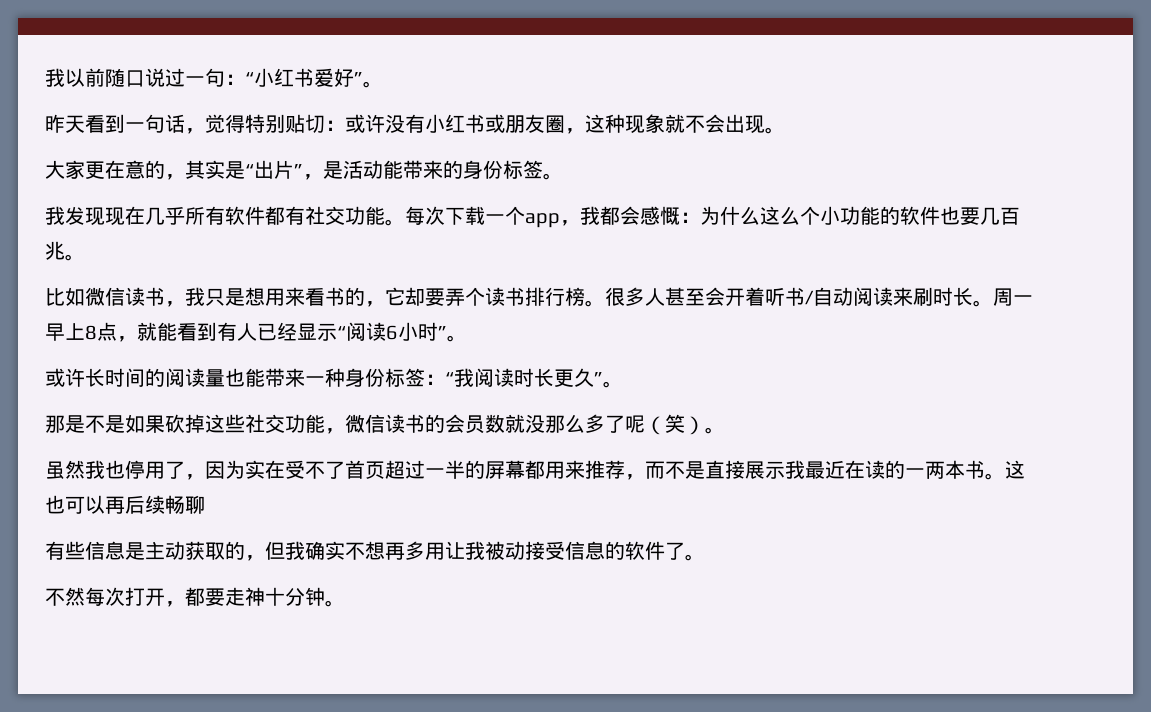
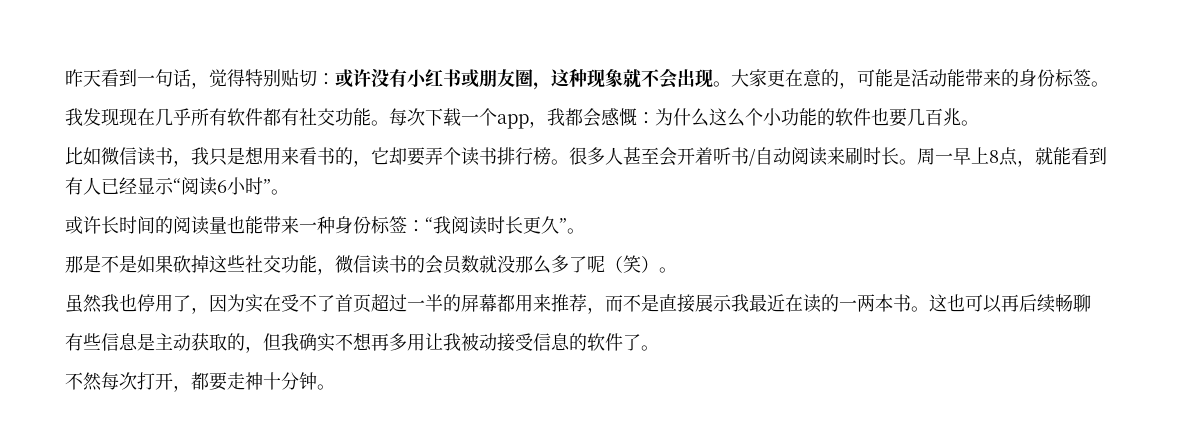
[45,68,383,88] 我以前随口说过一句：“小红书爱好”。 // -> (65, 78) none
(785, 130) // -> (731, 84) none
[185,160,323,180] 其实是“出片”， -> [857,69,893,87] 可能

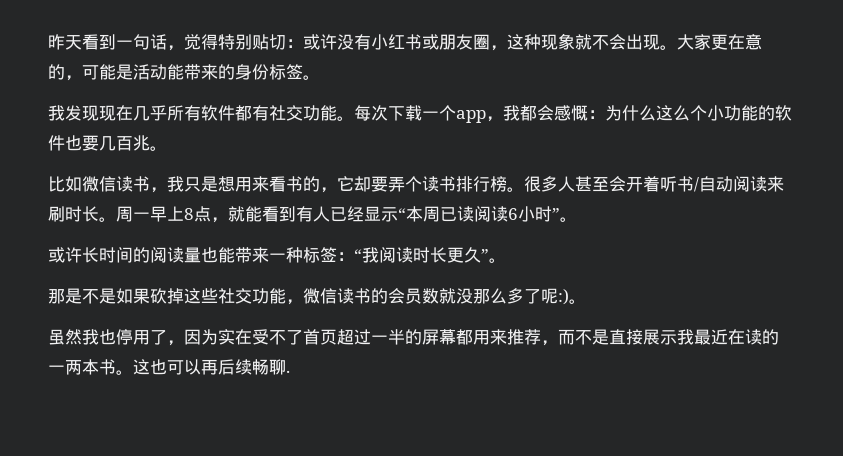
(181, 185) none -> [406,206,474,222] 本周已读
[335,216,371,234] 身份 -> (303, 255) none
[605,255,659,273] （笑） -> [558,289,569,305] :)
[65,332,659,353] [65,372,335,392] // 有些信息是主动获取的，但我确实不想再多用让我被动接受信息的软件了。 // 不然每次打开，都要走神十分钟。 -> [286,370,290,373] .

